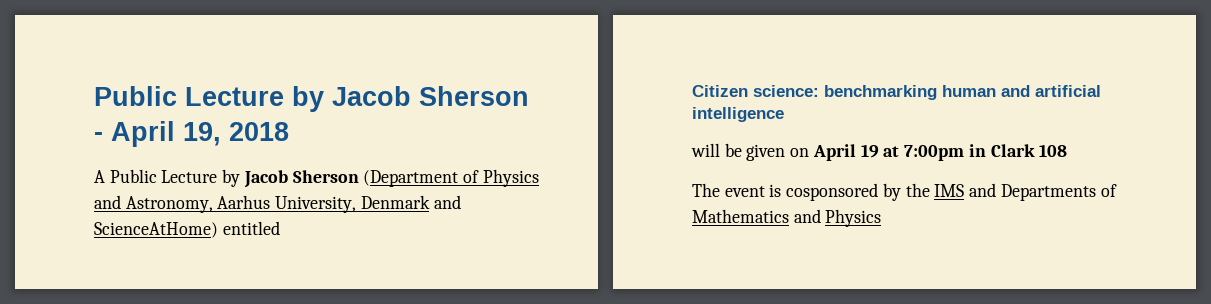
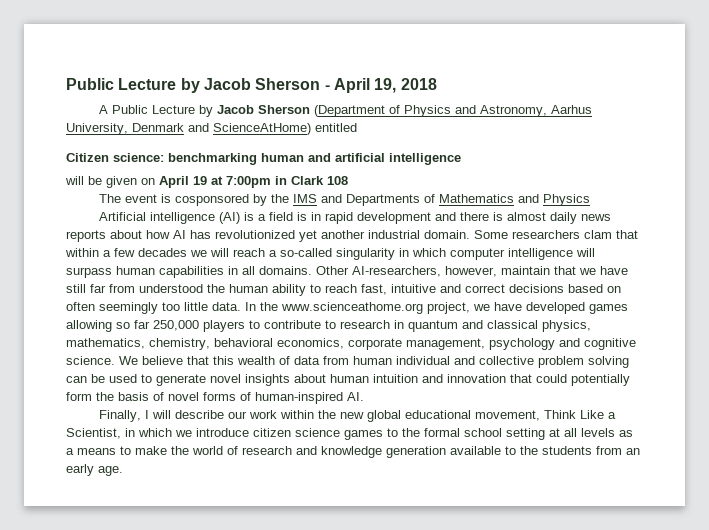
(882, 218) none -> [99,212,612,224] [66,230,638,242] [65,248,595,260] [66,266,628,278] [66,284,621,296] [66,302,628,314] [66,320,591,332] [66,338,636,350] [66,356,629,368] [66,374,630,386] [66,392,364,404] [99,410,617,422] [66,428,633,440] [66,446,640,458] [66,464,123,476] // Artificial intelligence (AI) is a field is in rapid development and there is almost daily news reports about how AI has revolutionized yet another industrial domain. Some researchers clam that within a few decades we will reach a so-called singularity in which computer intelligence will surpass human capabilities in all domains. Other AI-researchers, however, maintain that we have still far from understood the human ability to reach fast, intuitive and correct decisions based on often seemingly too little data. In the www.scienceathome.org project, we have developed games allowing so far 250,000 players to contribute to research in quantum and classical physics, mathematics, chemistry, behavioral economics, corporate management, psychology and cognitive science. We believe that this wealth of data from human individual and collective problem solving can be used to generate novel insights about human intuition and innovation that could potentially form the basis of novel forms of human-inspired AI. // Finally, I will describe our work within the new global educational movement, Think Like a Scientist, in which we introduce citizen science games to the formal school setting at all levels as a means to make the world of research and knowledge generation available to the students from an early age.

